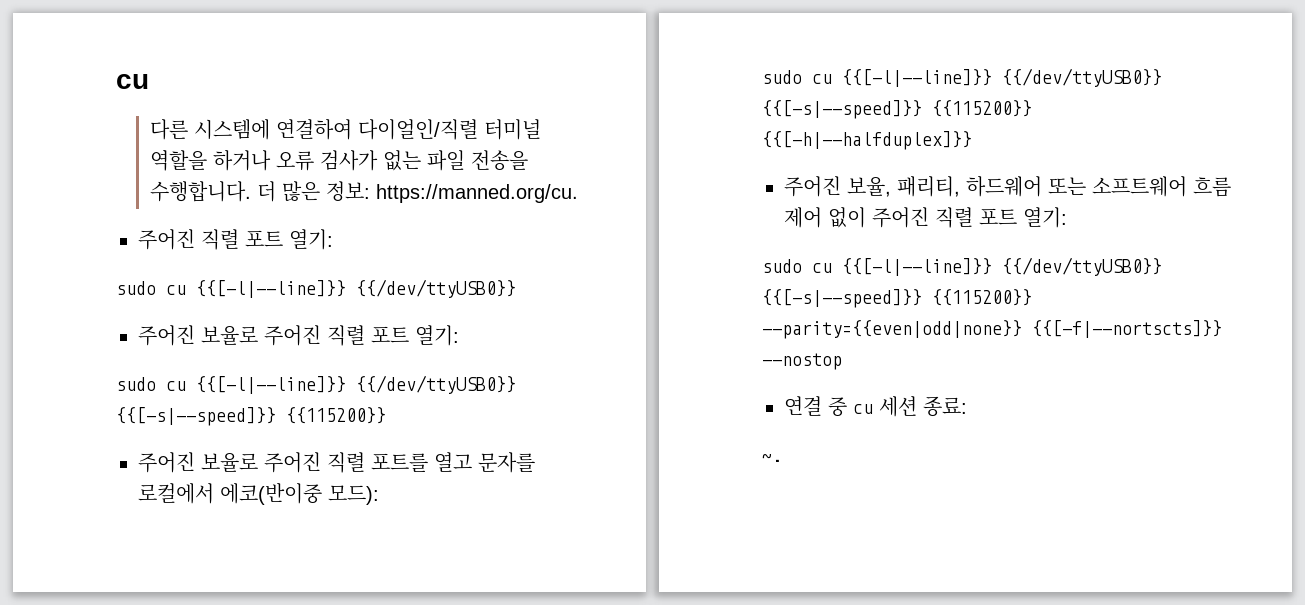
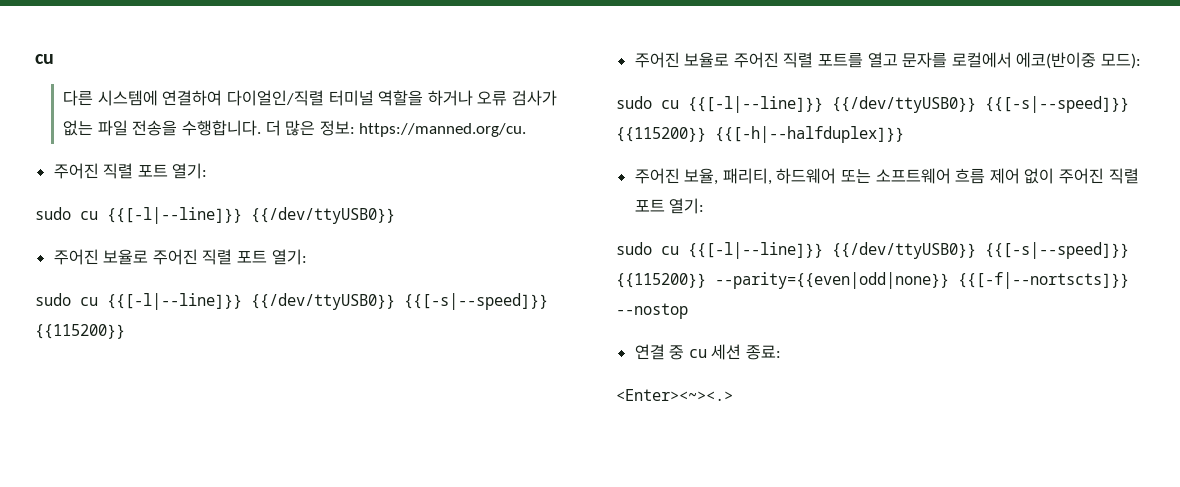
[762,454,782,462] ~. -> [616,389,733,401] <Enter><~><.>

